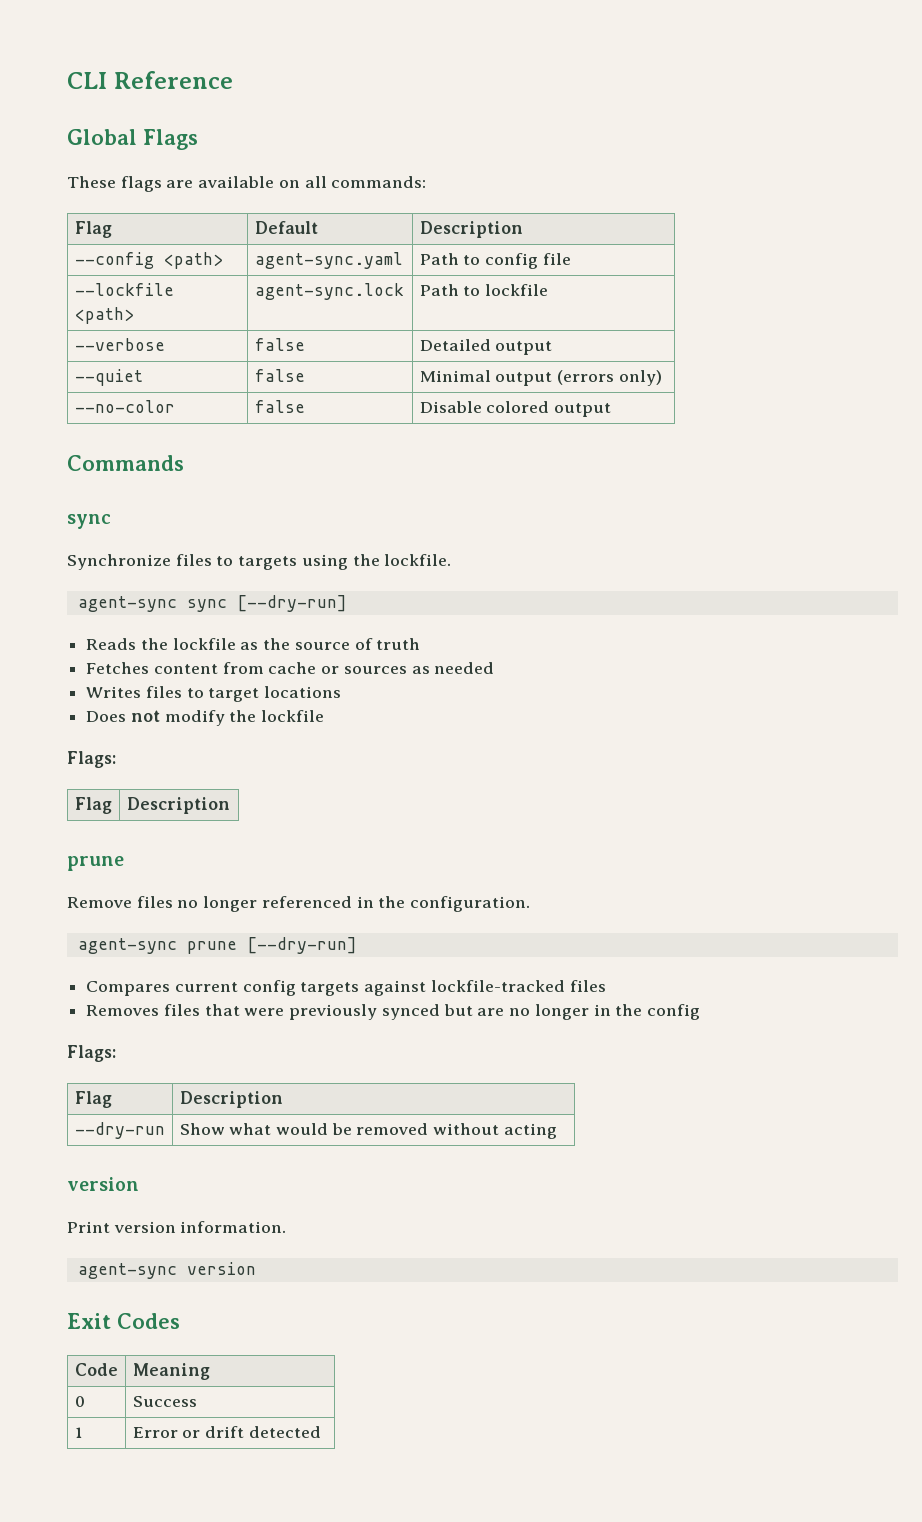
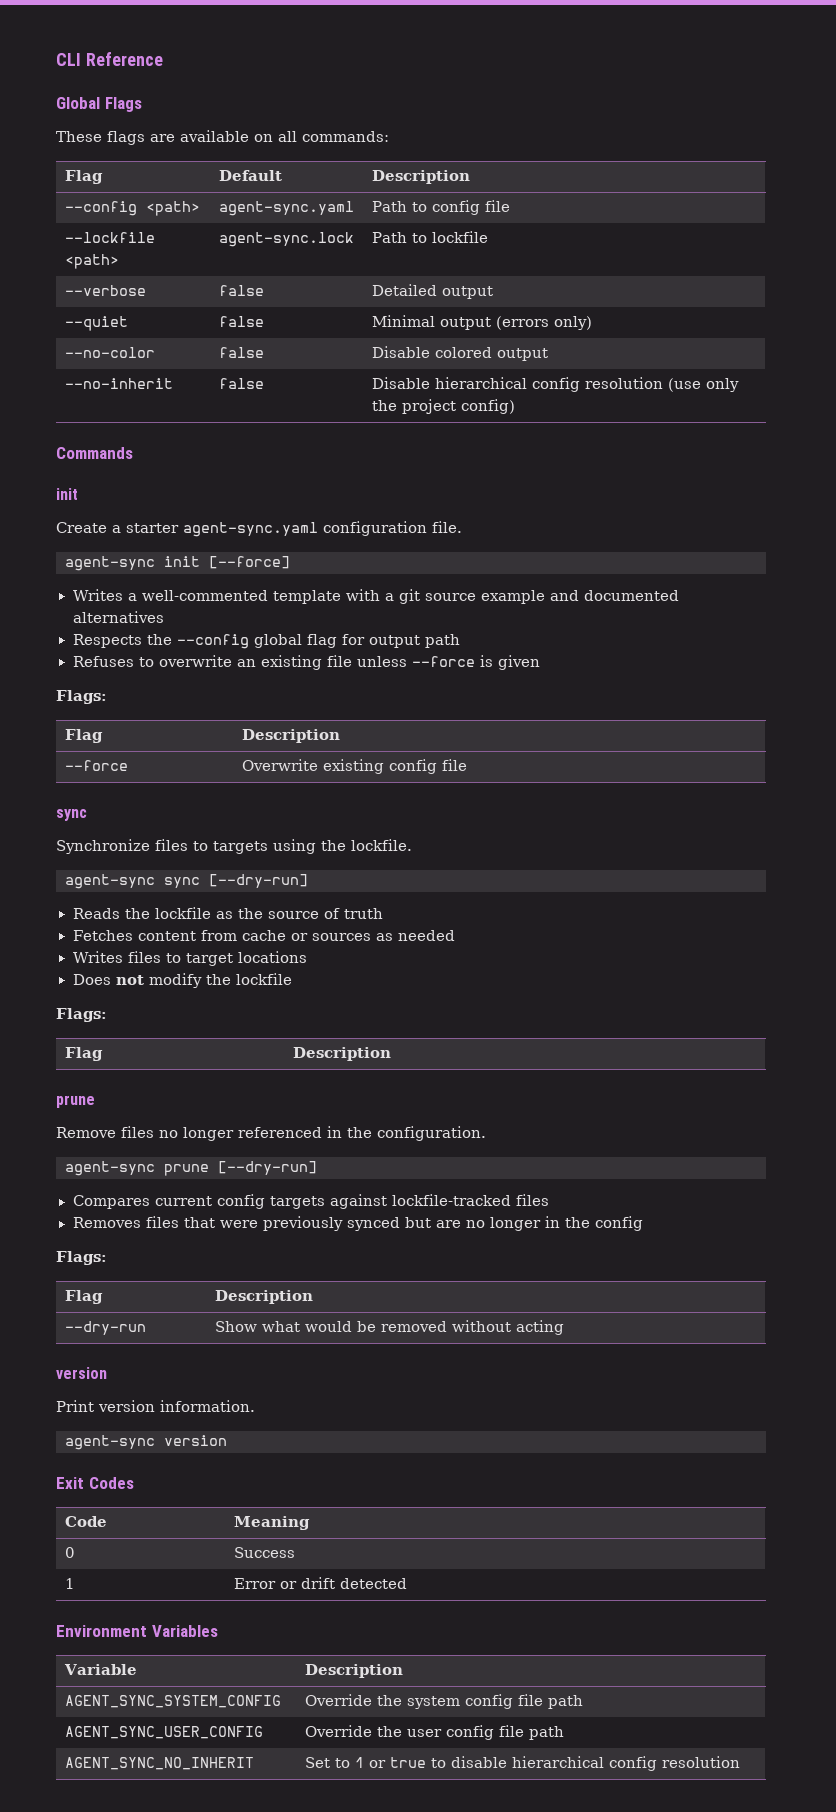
[67,455,184,471] // Commands -> [64,378,173,389] [218,378,264,389] [371,377,739,392] [371,399,515,414] [56,447,133,459] [56,488,78,500] [56,521,462,537] [65,556,290,571] [72,589,679,604] [72,611,164,623] [72,634,460,649] [72,655,540,670] [56,690,107,704] [64,729,103,743] [241,729,340,743] [64,760,128,771] [241,759,467,774] // --no-inherit | false | Disable hierarchical config resolution (use only the project config) // Commands // init // Create a starter agent-sync.yaml configuration file. // agent-sync init [--force] // Writes a well-commented template with a git source example and documented alternatives // Respects the --config global flag for output path // Refuses to overwrite an existing file unless --force is given // Flags: // Flag | Description // --force | Overwrite existing config file
(321, 1432) none -> [56,1625,218,1637] [63,1664,137,1675] [304,1664,403,1678] [64,1695,281,1708] [304,1694,583,1709] [64,1726,263,1739] [304,1725,564,1740] [64,1757,254,1770] [304,1756,740,1771] // Environment Variables // Variable | Description // AGENT_SYNC_SYSTEM_CONFIG | Override the system config file path // AGENT_SYNC_USER_CONFIG | Override the user config file path // AGENT_SYNC_NO_INHERIT | Set to 1 or true to disable hierarchical config resolution

